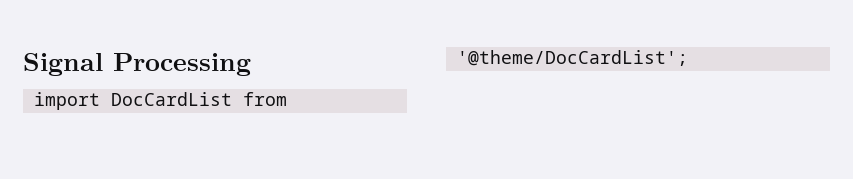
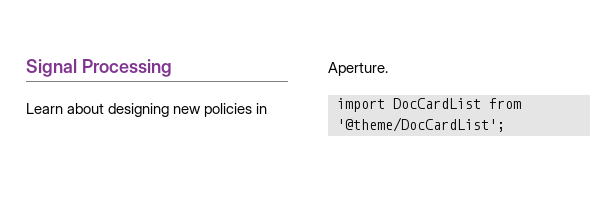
(251, 64) none -> [26,103,268,117] [328,62,388,76] // Learn about designing new policies in Aperture.

